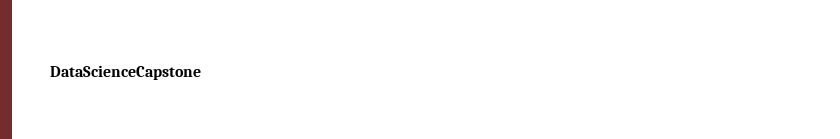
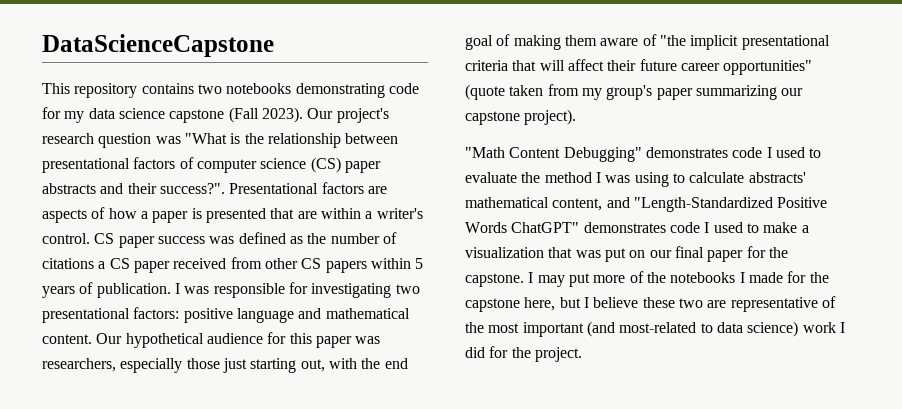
(201, 72) none -> [42,83,419,98] [42,107,389,123] [42,133,399,148] [42,157,381,173] [42,182,387,194] [42,207,423,223] [42,232,397,248] [42,257,424,273] [42,282,420,298] [42,307,410,323] [42,332,381,348] [42,358,408,373] [465,34,830,50] [465,59,813,75] [465,84,804,100] [465,109,577,125] [465,147,822,162] [465,172,806,187] [465,197,828,212] [465,222,809,233] [465,246,788,262] [465,271,829,287] [465,296,836,312] [465,321,845,337] [465,346,582,362] // This repository contains two notebooks demonstrating code for my data science capstone (Fall 2023). Our project's research question was "What is the relationship between presentational factors of computer science (CS) paper abstracts and their success?". Presentational factors are aspects of how a paper is presented that are within a writer's control. CS paper success was defined as the number of citations a CS paper received from other CS papers within 5 years of publication. I was responsible for investigating two presentational factors: positive language and mathematical content. Our hypothetical audience for this paper was researchers, especially those just starting out, with the end goal of making them aware of "the implicit presentational criteria that will affect their future career opportunities" (quote taken from my group's paper summarizing our capstone project). // "Math Content Debugging" demonstrates code I used to evaluate the method I was using to calculate abstracts' mathematical content, and "Length-Standardized Positive Words ChatGPT" demonstrates code I used to make a visualization that was put on our final paper for the capstone. I may put more of the notebooks I made for the capstone here, but I believe these two are representative of the most important (and most-related to data science) work I did for the project.

